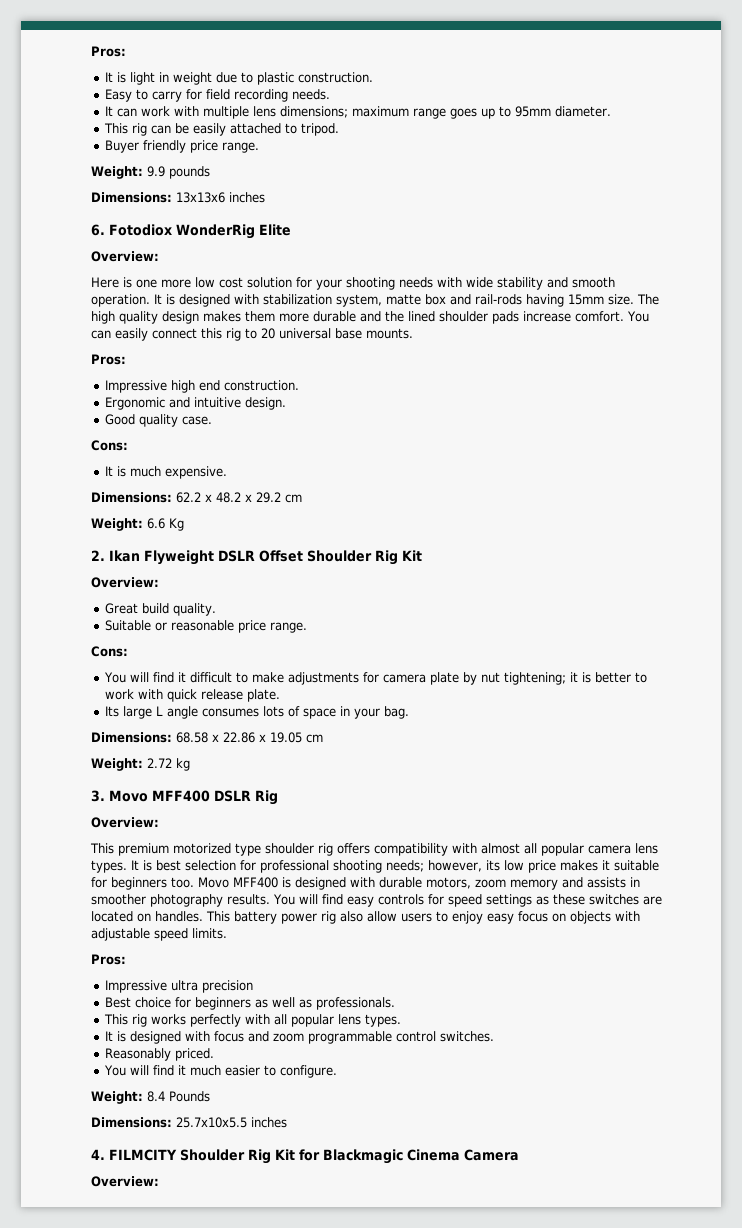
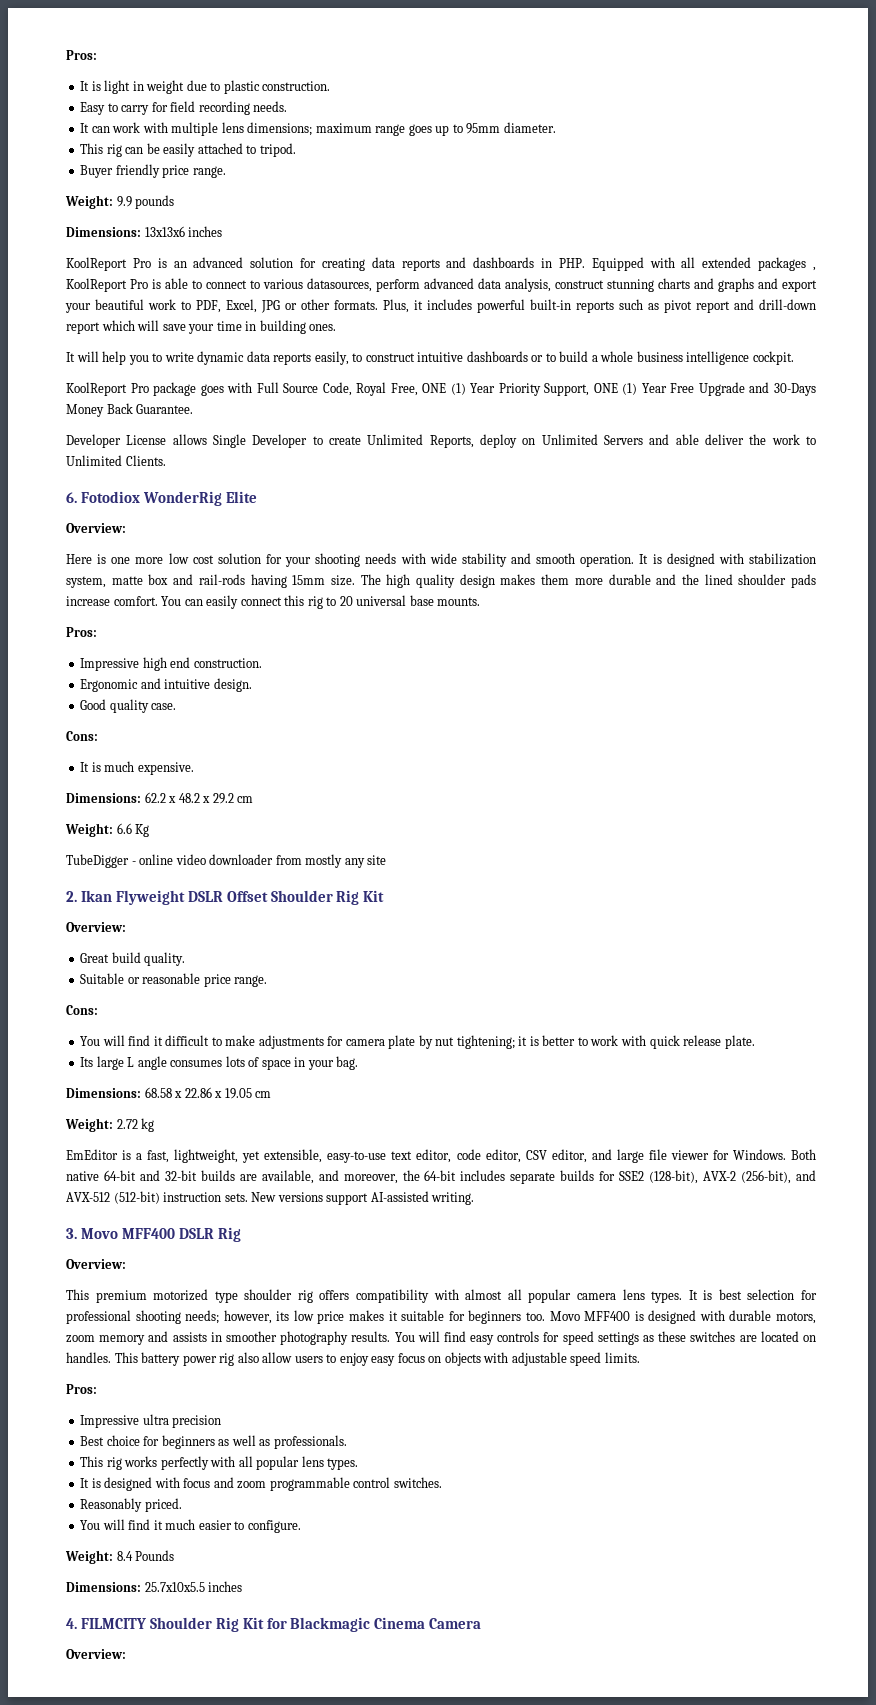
(265, 197) none -> [66,257,817,271] [66,278,817,292] [65,299,816,313] [66,320,337,334] [66,351,794,365] [66,382,816,396] [66,403,194,417] [66,434,817,448] [66,455,166,466] // KoolReport Pro is an advanced solution for creating data reports and dashboards in PHP. Equipped with all extended packages , KoolReport Pro is able to connect to various datasources, perform advanced data analysis, construct stunning charts and graphs and export your beautiful work to PDF, Excel, JPG or other formats. Plus, it includes powerful built-in reports such as pivot report and drill-down report which will save your time in building ones. // It will help you to write dynamic data reports easily, to construct intuitive dashboards or to build a whole business intelligence cockpit. // KoolReport Pro package goes with Full Source Code, Royal Free, ONE (1) Year Priority Support, ONE (1) Year Free Upgrade and 30-Days Money Back Guarantee. // Developer License allows Single Developer to create Unlimited Reports, deploy on Unlimited Servers and able deliver the work to Unlimited Clients.
(184, 524) none -> [66,854,387,868] // TubeDigger - online video downloader from mostly any site
(190, 764) none -> [66,1149,816,1163] [66,1170,816,1184] [66,1191,475,1205] // EmEditor is a fast, lightweight, yet extensible, easy-to-use text editor, code editor, CSV editor, and large file viewer for Windows. Both native 64-bit and 32-bit builds are available, and moreover, the 64-bit includes separate builds for SSE2 (128-bit), AVX-2 (256-bit), and AVX-512 (512-bit) instruction sets. New versions support AI-assisted writing.

